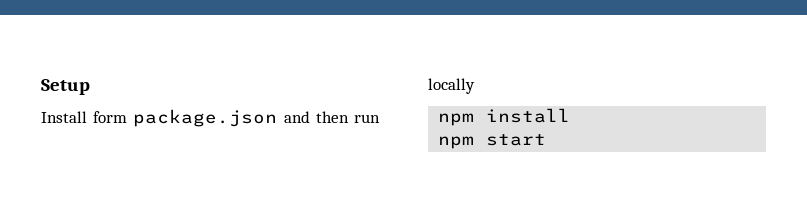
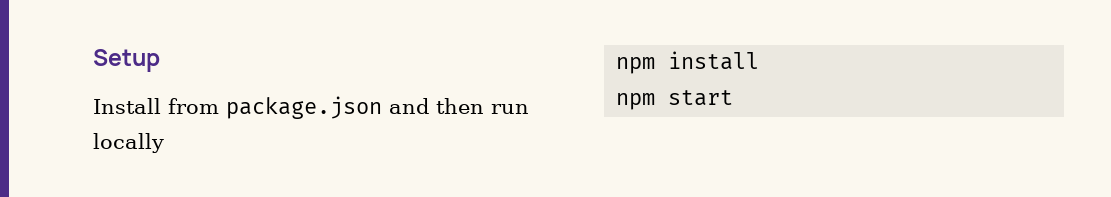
[93,111,128,123] form -> [168,98,219,114] from

